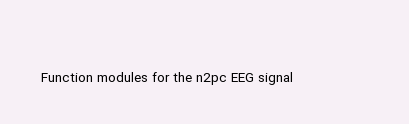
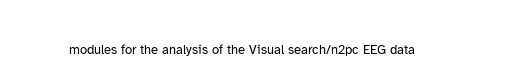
[41,73,93,82] Function -> (69, 49) none
[196,72,293,85] n2pc EEG signal -> [162,44,415,56] analysis of the Visual search/n2pc EEG data

